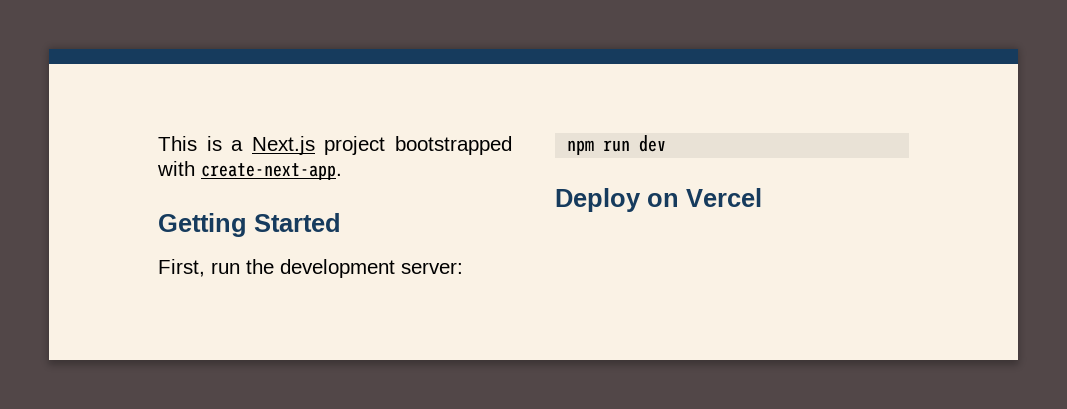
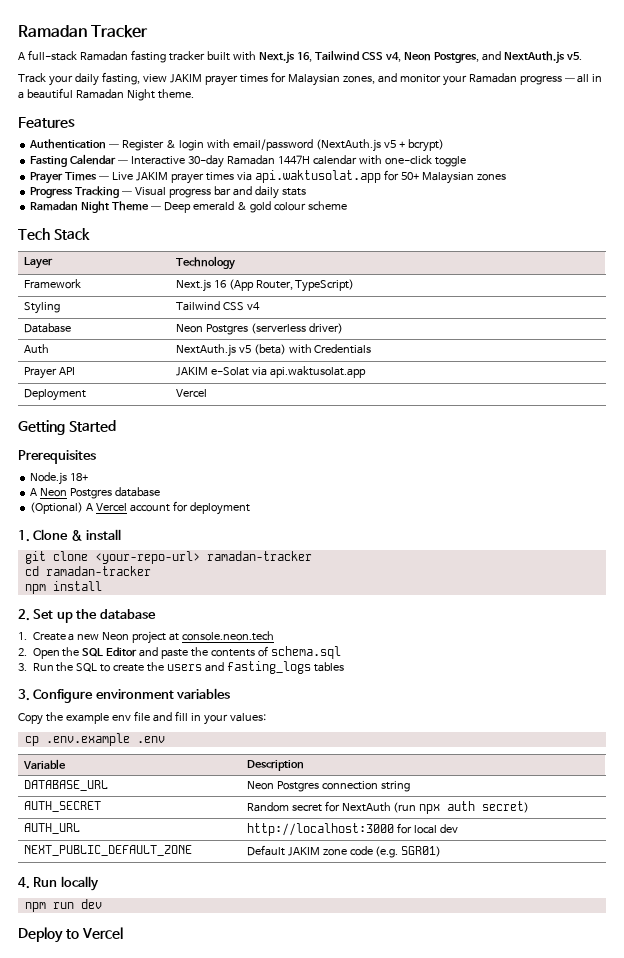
[158,136,512,155] [157,161,342,180] [158,213,341,237] [158,259,463,278] This is a Next.js project bootstrapped with create-next-app. // Getting Started // First, run the development server: -> [18,25,149,38] [18,50,582,64] [18,72,603,86] [18,88,194,101] [18,117,75,128] [29,139,444,152] [30,154,466,168] [30,170,506,184] [30,186,306,199] [30,201,347,213] [18,228,90,240] [23,257,53,269] [175,256,235,270] [23,279,81,289] [175,279,355,292] [23,302,60,314] [175,301,260,311] [23,323,71,333] [175,323,343,335] [23,344,49,354] [175,344,372,357] [23,367,75,379] [175,366,366,378] [23,389,86,401] [175,389,207,397] [18,420,116,435] [18,450,96,464] [30,472,89,485] [30,487,161,499] [30,501,250,515] [18,529,122,542] [24,551,312,564] [24,566,151,576] [24,581,102,594] [18,609,156,623] [18,631,275,644] [18,646,342,659] [18,661,345,674] [18,688,231,703] [18,711,266,725] [24,733,165,746] [22,759,66,770] [246,760,304,771] [23,780,108,791] [246,781,410,792] [23,801,101,812] [246,801,530,814] [23,823,80,834] [246,823,458,836] [23,845,192,856] [246,845,442,858] [18,876,99,891] Ramadan Tracker // A full-stack Ramadan fasting tracker built with Next.js 16, Tailwind CSS v4, Neon Postgres, and NextAuth.js v5. // Track your daily fasting, view JAKIM prayer times for Malaysian zones, and monitor your Ramadan progress — all in a beautiful Ramadan Night theme. // Features // Authentication — Register & login with email/password (NextAuth.js v5 + bcrypt) // Fasting Calendar — Interactive 30-day Ramadan 1447H calendar with one-click toggle // Prayer Times — Live JAKIM prayer times via api.waktusolat.app for 50+ Malaysian zones // Progress Tracking — Visual progress bar and daily stats // Ramadan Night Theme — Deep emerald & gold colour scheme // Tech Stack // Layer | Technology // Framework | Next.js 16 (App Router, TypeScript) // Styling | Tailwind CSS v4 // Database | Neon Postgres (serverless driver) // Auth | NextAuth.js v5 (beta) with Credentials // Prayer API | JAKIM e-Solat via api.waktusolat.app // Deployment | Vercel // Getting Started // Prerequisites // Node.js 18+ // A Neon Postgres database // (Optional) A Vercel account for deployment // 1. Clone & install // git clone <your-repo-url> ramadan-tracker // cd ramadan-tracker // npm install // 2. Set up the database // 1. Create a new Neon project at console.neon.tech // 2. Open the SQL Editor and paste the contents of schema.sql // 3. Run the SQL to create the users and fasting_logs tables // 3. Configure environment variables // Copy the example env file and fill in your values: // cp .env.example .env // Variable | Description // DATABASE_URL | Neon Postgres connection string // AUTH_SECRET | Random secret for NextAuth (run npx auth secret) // AUTH_URL | http://localhost:3000 for local dev // NEXT_PUBLIC_DEFAULT_ZONE | Default JAKIM zone code (e.g. SGR01) // 4. Run locally
[647,193,679,207] on -> [65,929,79,939] to

